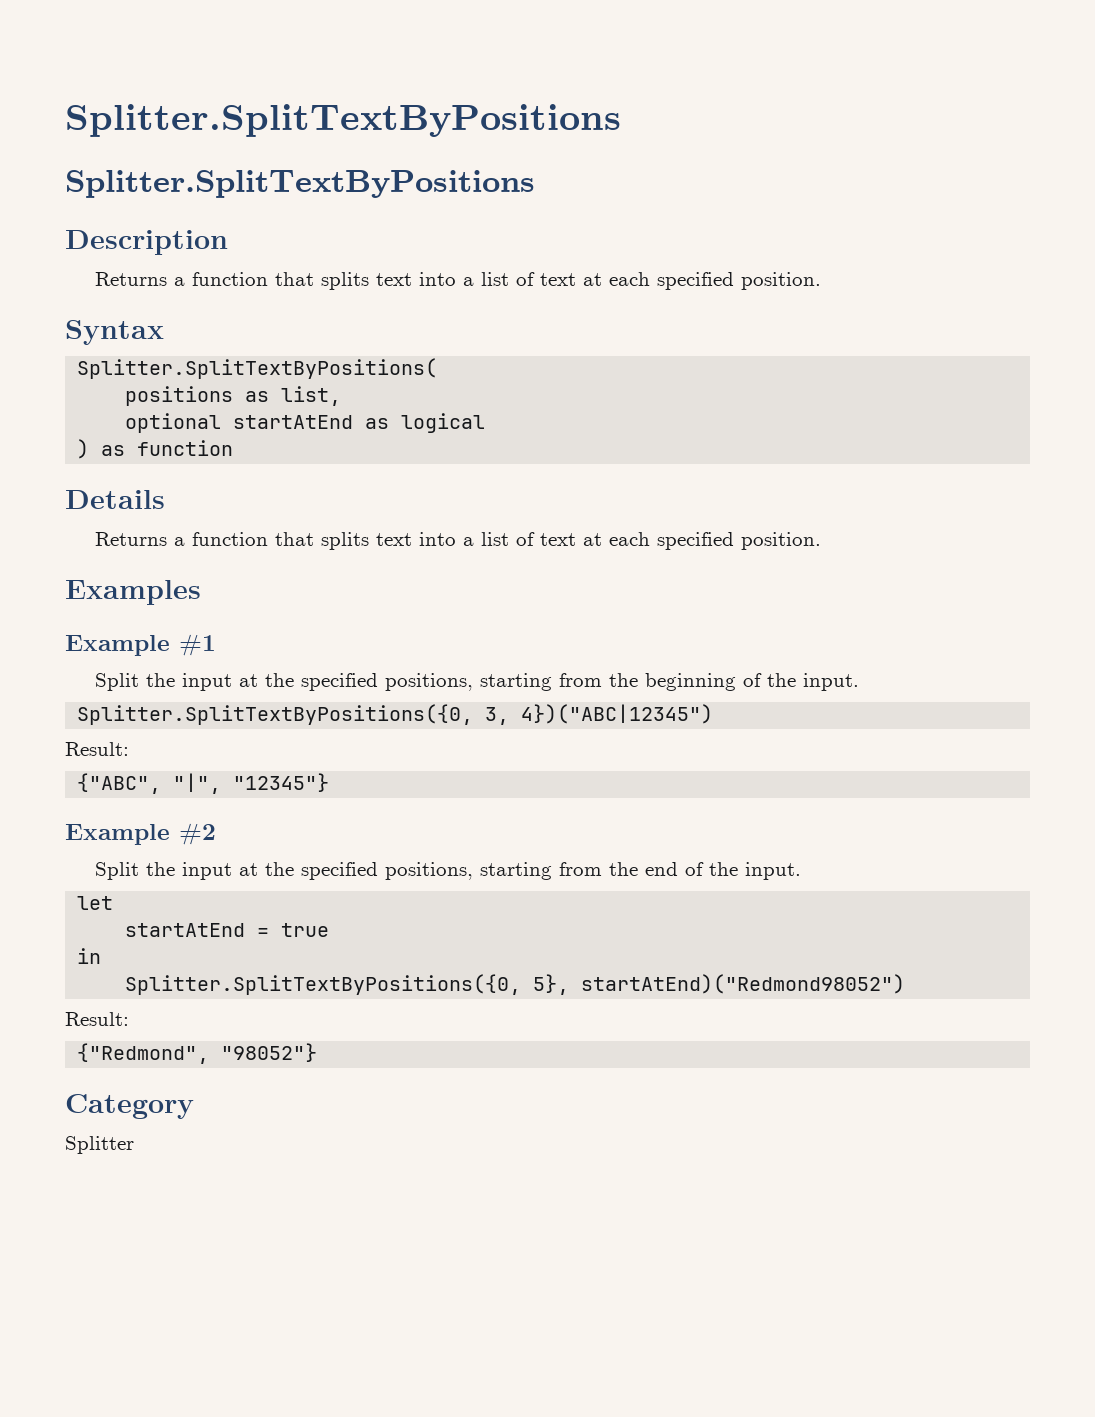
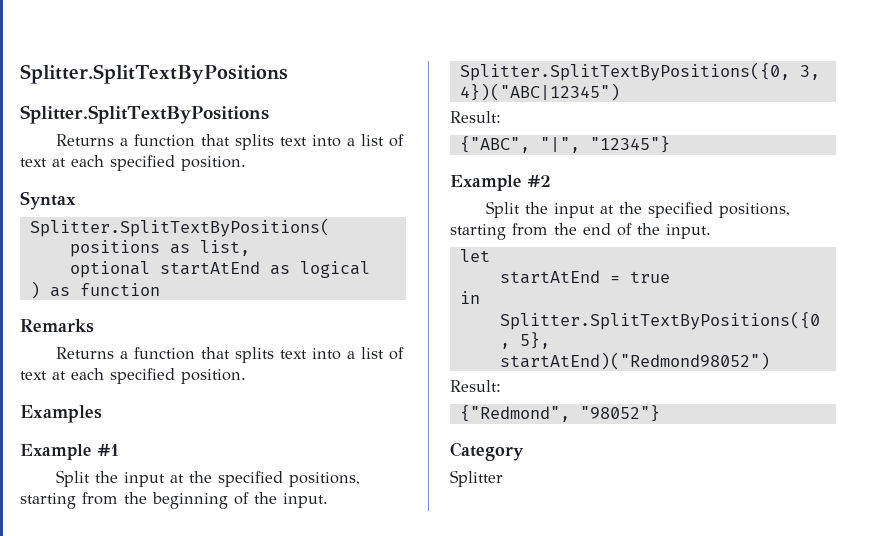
[65,230,228,255] // Description -> (269, 114) none
[65,490,165,509] Details -> [20,319,94,333] Remarks

